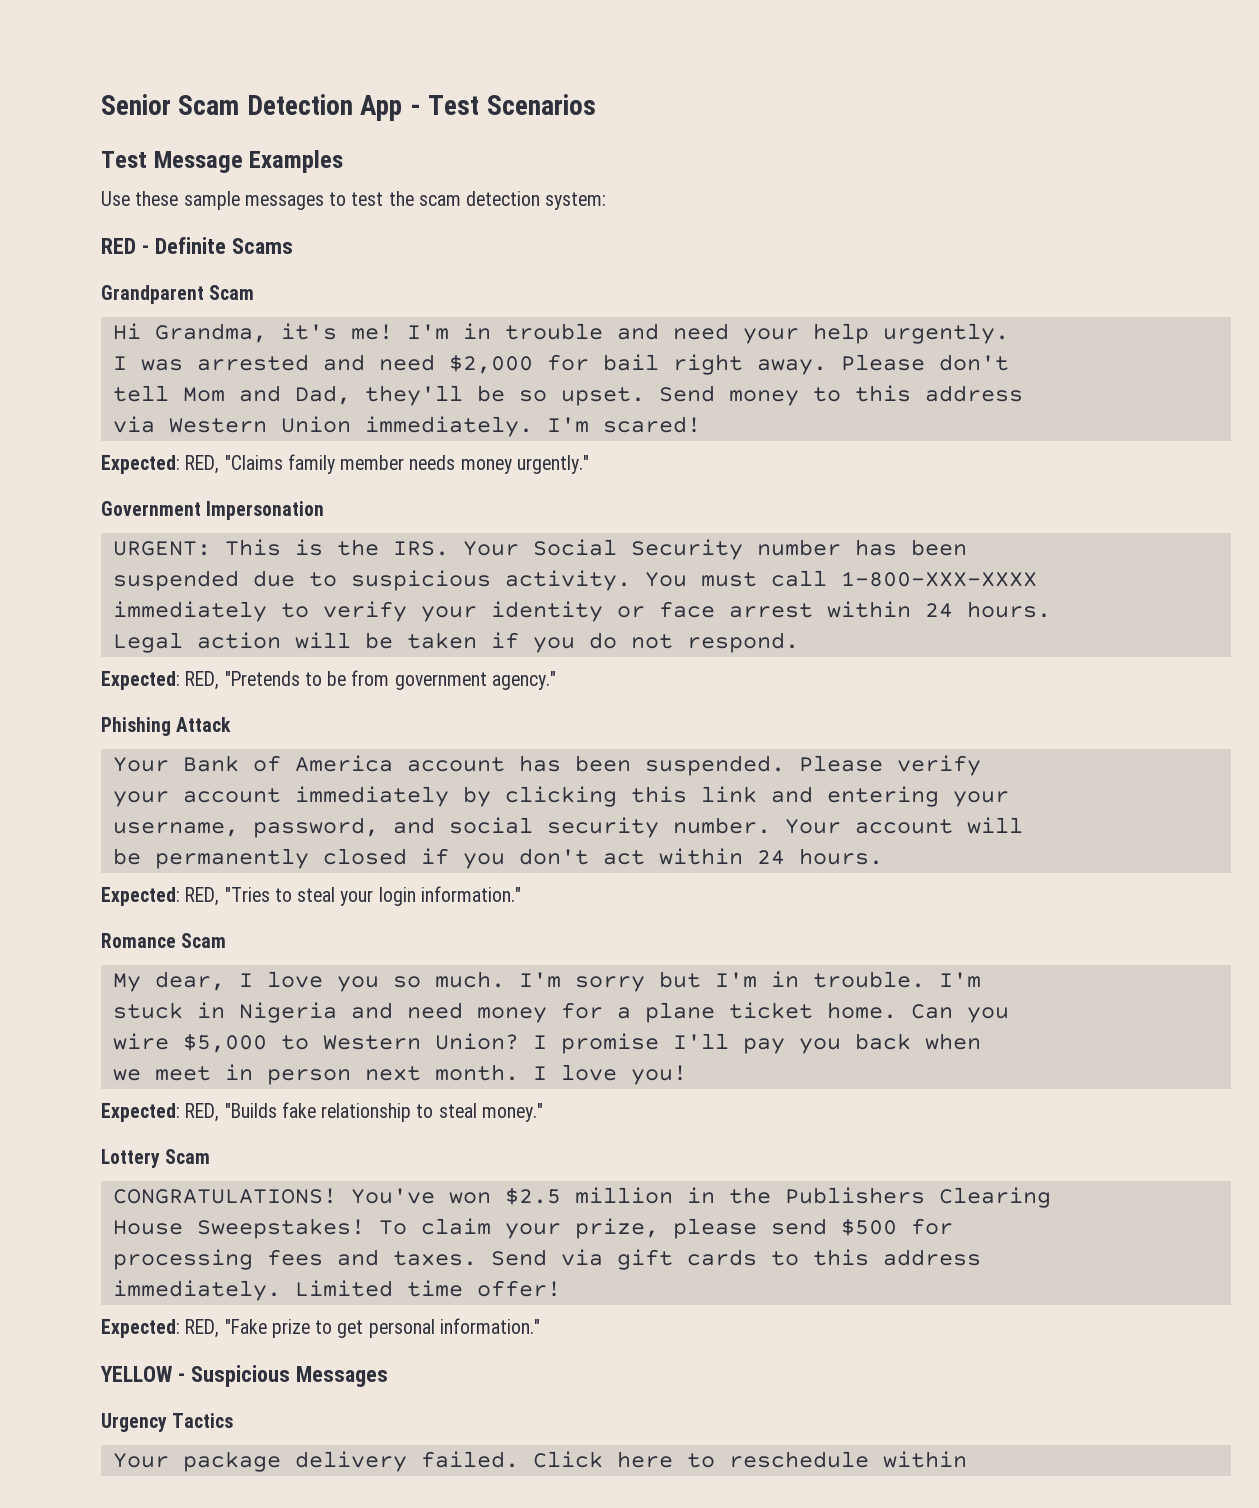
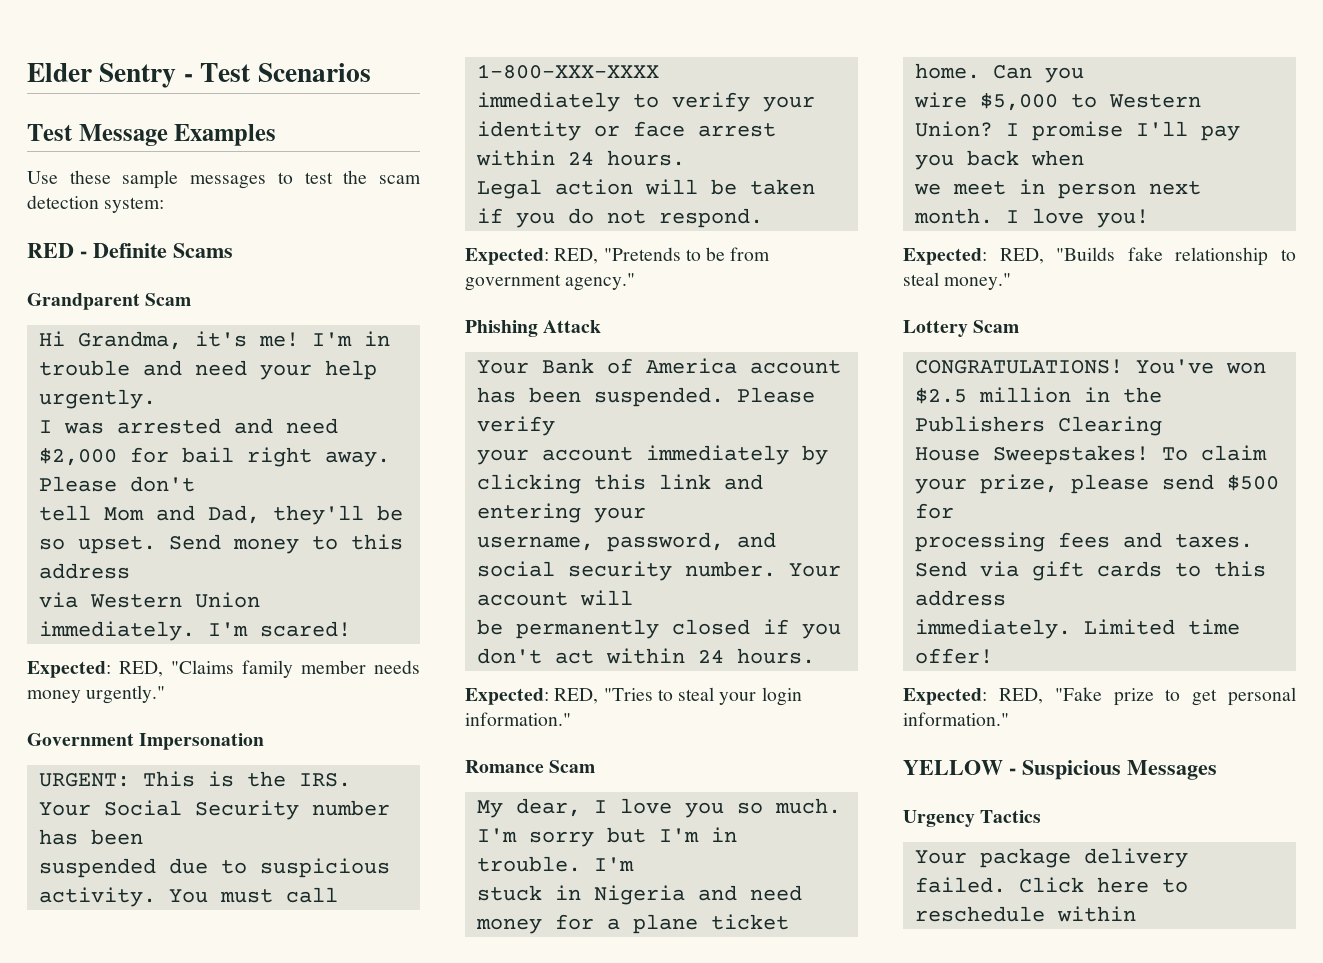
[101,94,403,121] Senior Scam Detection App -> [27,63,177,88] Elder Sentry

